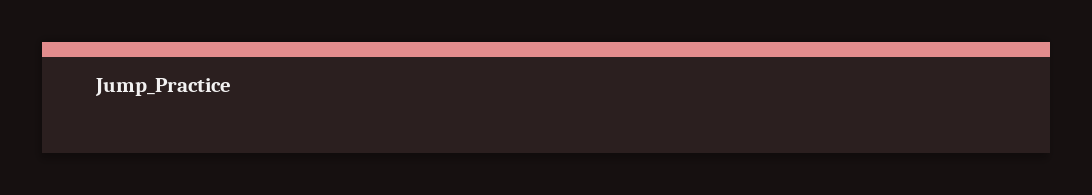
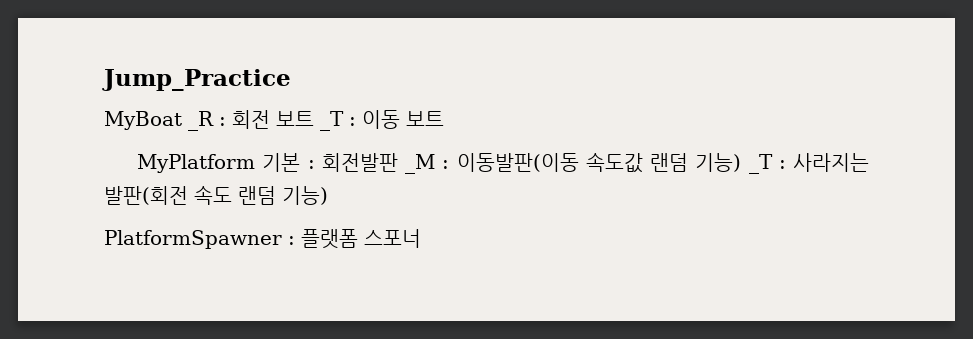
(231, 87) none -> [104,110,444,131] [137,152,869,174] [104,185,328,205] [104,229,421,249] // MyBoat _R : 회전 보트 _T : 이동 보트 // MyPlatform 기본 : 회전발판 _M : 이동발판(이동 속도값 랜덤 기능) _T : 사라지는 발판(회전 속도 랜덤 기능) // PlatformSpawner : 플랫폼 스포너

